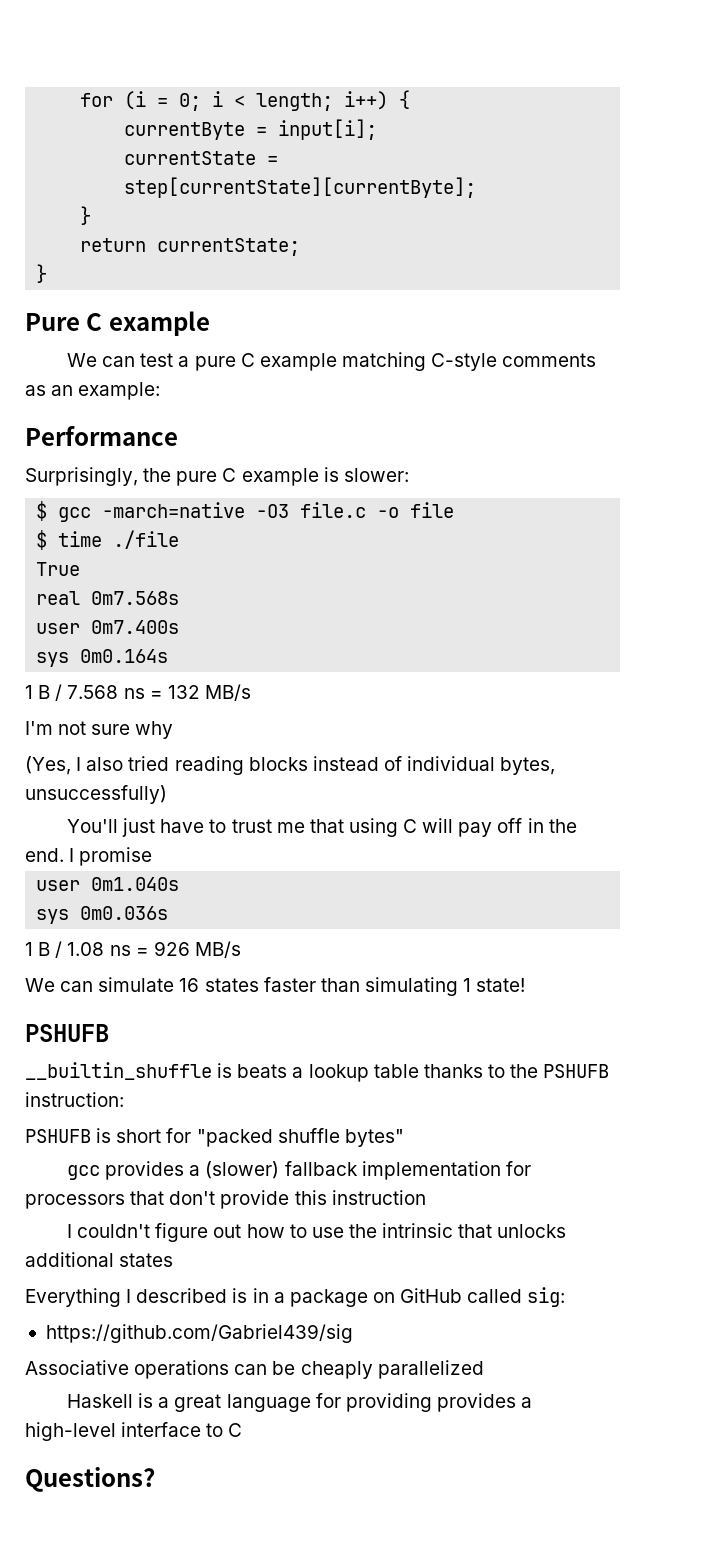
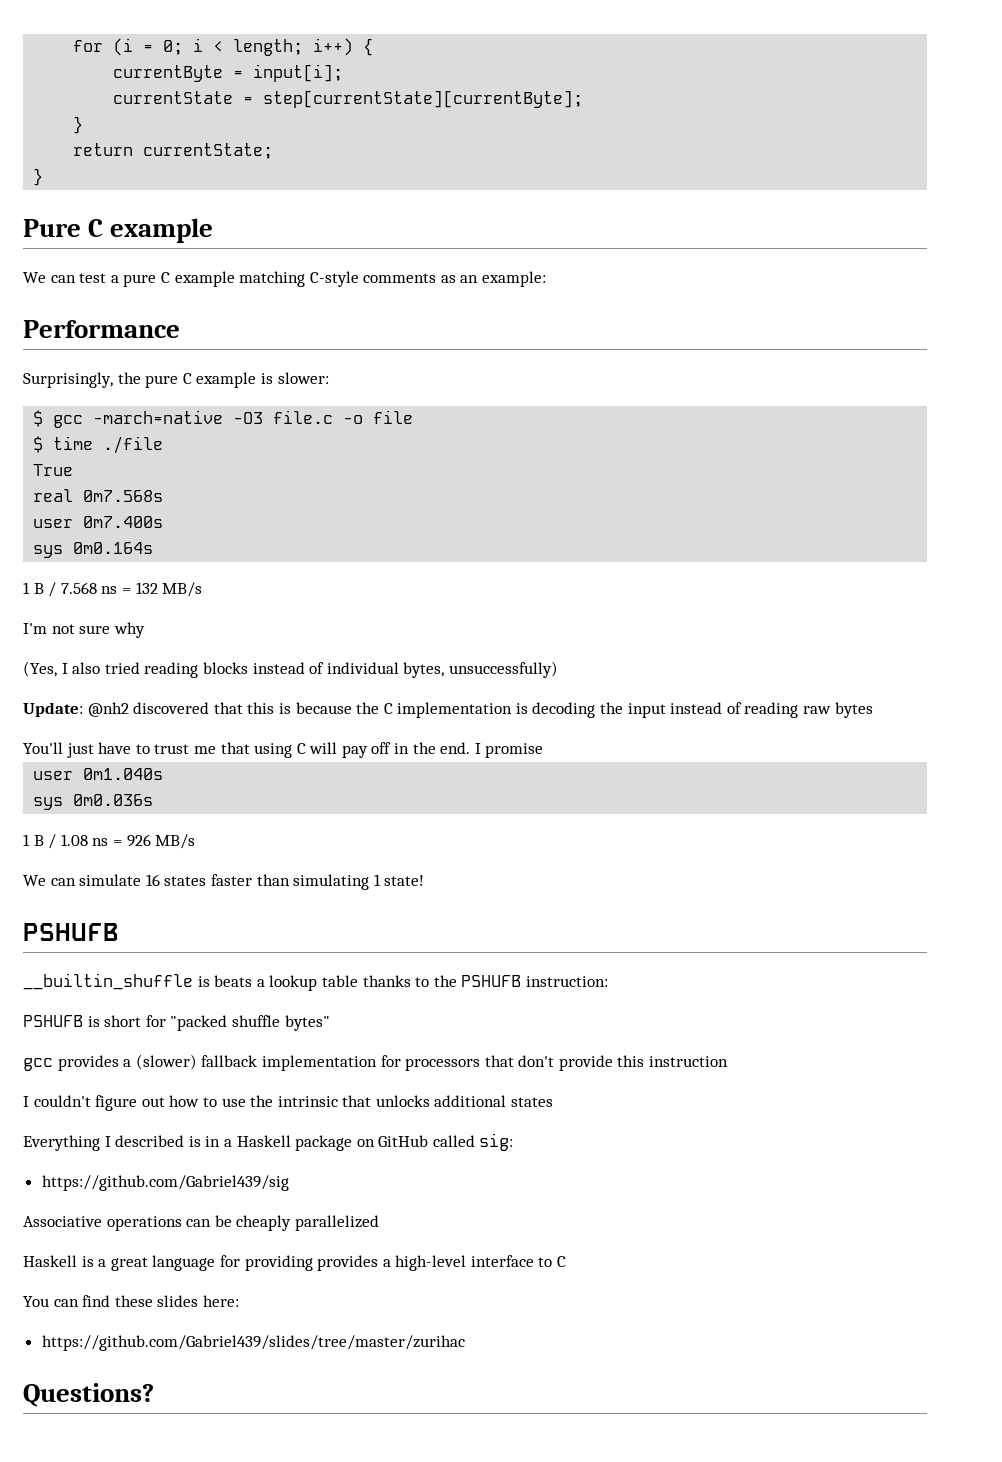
(167, 794) none -> [23,702,873,718] // Update: @nh2 discovered that this is because the C implementation is decoding the input instead of reading raw bytes
(285, 1297) none -> [236,1135,291,1147] Haskell
(243, 1430) none -> [23,1295,239,1307] [41,1335,465,1351] // You can find these slides here: // https://github.com/Gabriel439/slides/tree/master/zurihac

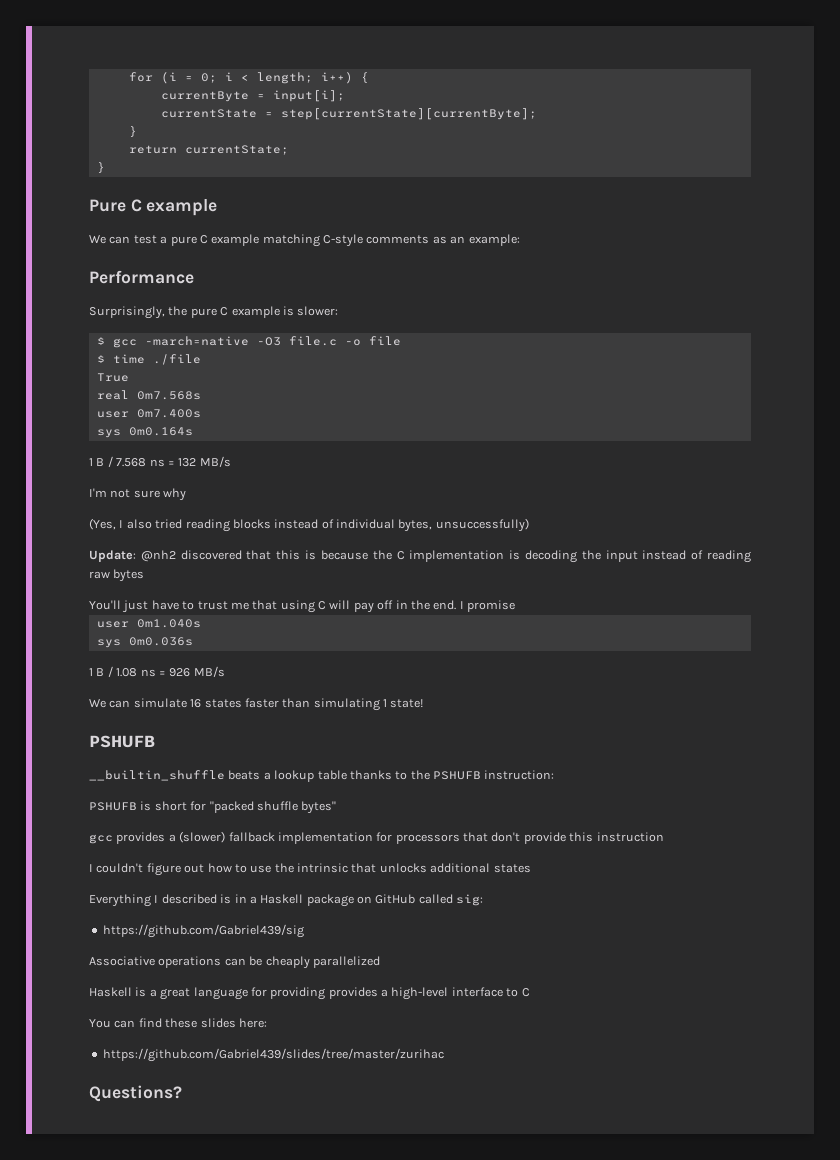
[197,976,210,987] is -> (225, 775) none

